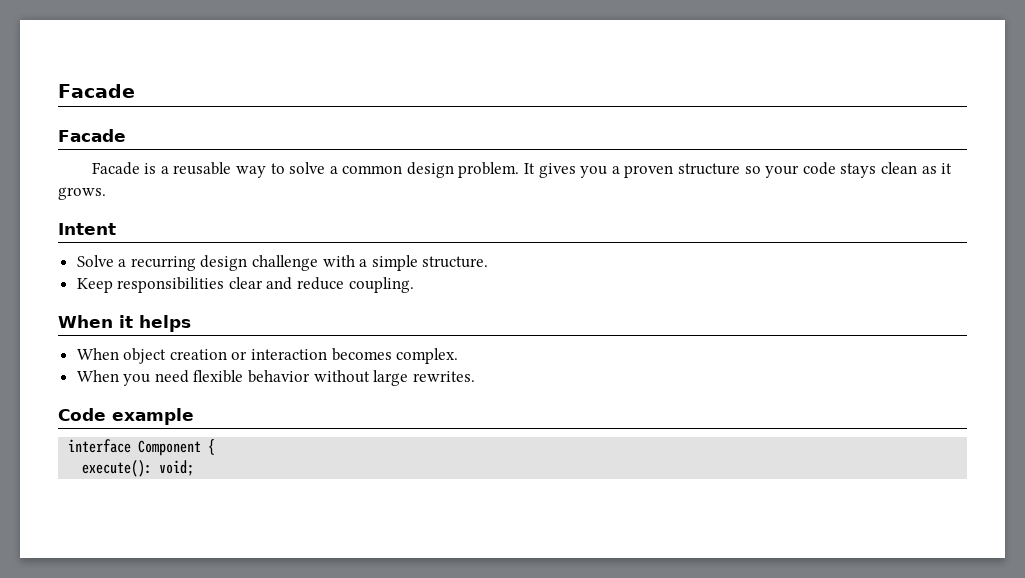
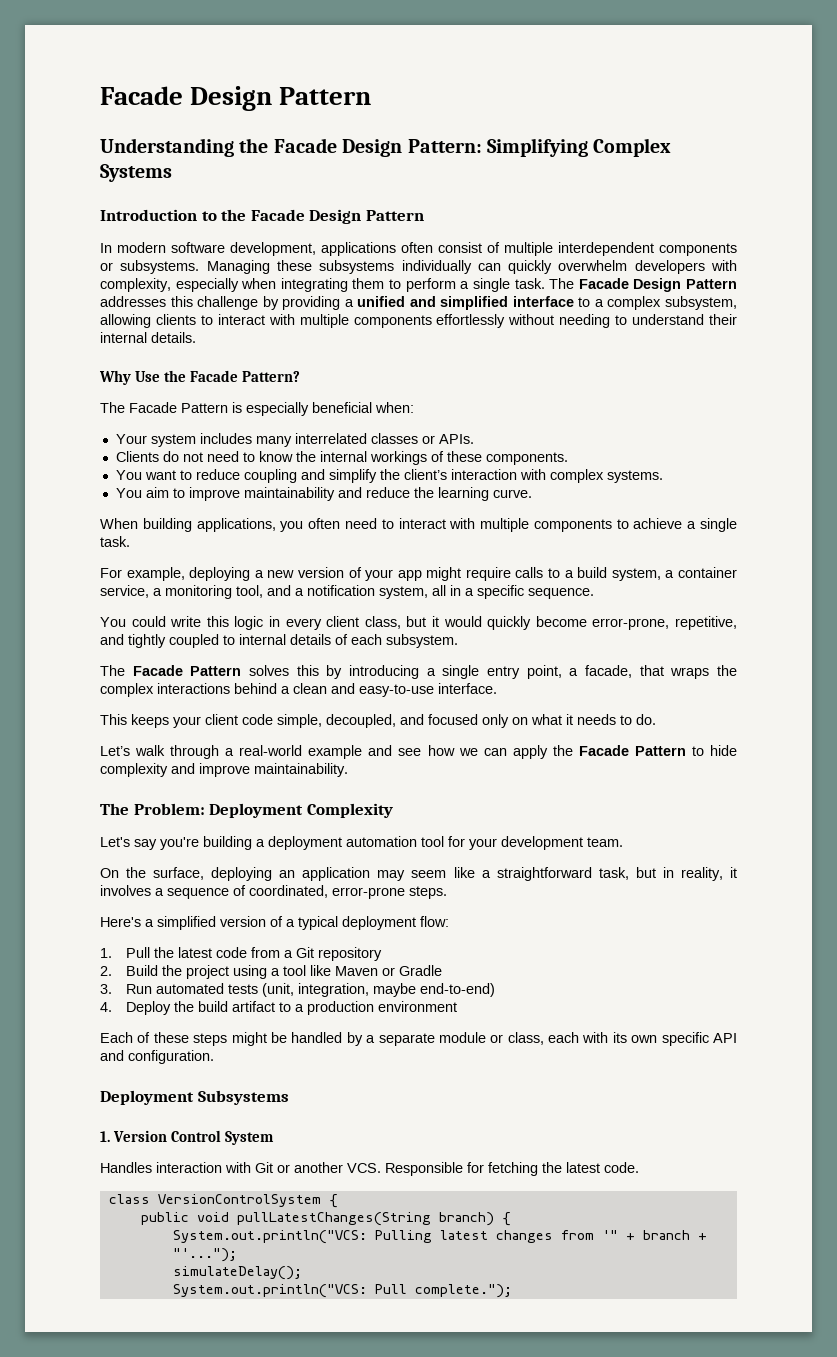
[58,84,135,98] [58,129,126,142] [91,162,953,178] [58,187,106,200] [58,223,116,235] [76,255,489,271] [76,277,414,293] [58,315,191,332] [76,348,459,364] [76,370,475,386] [58,408,194,425] [68,439,216,456] [82,460,195,477] Facade // Facade // Facade is a reusable way to solve a common design problem. It gives you a proven structure so your code stays clean as it grows. // Intent // Solve a recurring design challenge with a simple structure. // Keep responsibilities clear and reduce coupling. // When it helps // When object creation or interaction becomes complex. // When you need flexible behavior without large rewrites. // Code example // interface Component { // execute(): void; -> [100,86,372,111] [100,138,672,157] [100,164,172,182] [100,209,424,224] [100,242,737,256] [100,260,737,274] [100,278,738,292] [100,296,738,310] [100,314,737,328] [100,332,196,343] [99,370,300,385] [100,402,414,416] [115,433,474,447] [115,451,568,465] [115,469,663,483] [115,487,532,501] [100,518,738,532] [100,536,130,547] [100,567,737,581] [100,585,594,599] [100,616,738,630] [100,634,458,648] [100,665,737,679] [100,683,497,697] [100,714,656,728] [100,745,737,759] [100,763,348,777] [100,803,393,818] [100,836,623,850] [100,867,738,881] [100,885,447,899] [100,916,449,930] [100,947,382,961] [100,965,442,979] [100,983,495,997] [100,1001,457,1015] [100,1032,738,1046] [100,1050,214,1064] [100,1090,289,1105] [100,1130,274,1145] [100,1162,639,1176] [108,1194,338,1208] [140,1212,511,1226] [172,1230,707,1244] [172,1248,237,1262] [172,1266,302,1280] [172,1284,512,1298] Facade Design Pattern // Understanding the Facade Design Pattern: Simplifying Complex Systems // Introduction to the Facade Design Pattern // In modern software development, applications often consist of multiple interdependent components or subsystems. Managing these subsystems individually can quickly overwhelm developers with complexity, especially when integrating them to perform a single task. The Facade Design Pattern addresses this challenge by providing a unified and simplified interface to a complex subsystem, allowing clients to interact with multiple components effortlessly without needing to understand their internal details. // Why Use the Facade Pattern? // The Facade Pattern is especially beneficial when: // Your system includes many interrelated classes or APIs. // Clients do not need to know the internal workings of these components. // You want to reduce coupling and simplify the client’s interaction with complex systems. // You aim to improve maintainability and reduce the learning curve. // When building applications, you often need to interact with multiple components to achieve a single task. // For example, deploying a new version of your app might require calls to a build system, a container service, a monitoring tool, and a notification system, all in a specific sequence. // You could write this logic in every client class, but it would quickly become error-prone, repetitive, and tightly coupled to internal details of each subsystem. // The Facade Pattern solves this by introducing a single entry point, a facade, that wraps the complex interactions behind a clean and easy-to-use interface. // This keeps your client code simple, decoupled, and focused only on what it needs to do. // Let’s walk through a real-world example and see how we can apply the Facade Pattern to hide complexity and improve maintainability. // The Problem: Deployment Complexity // Let's say you're building a deployment automation tool for your development team. // On the surface, deploying an application may seem like a straightforward task, but in reality, it involves a sequence of coordinated, error-prone steps. // Here's a simplified version of a typical deployment flow: // 1. Pull the latest code from a Git repository // 2. Build the project using a tool like Maven or Gradle // 3. Run automated tests (unit, integration, maybe end-to-end) // 4. Deploy the build artifact to a production environment // Each of these steps might be handled by a separate module or class, each with its own specific API and configuration. // Deployment Subsystems // 1. Version Control System // Handles interaction with Git or another VCS. Responsible for fetching the latest code. // class VersionControlSystem { // public void pullLatestChanges(String branch) { // System.out.println("VCS: Pulling latest changes from '" + branch + "'..."); // simulateDelay(); // System.out.println("VCS: Pull complete.");

